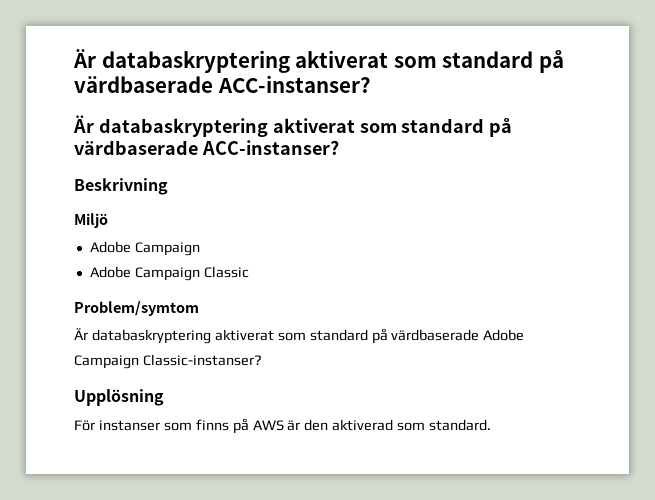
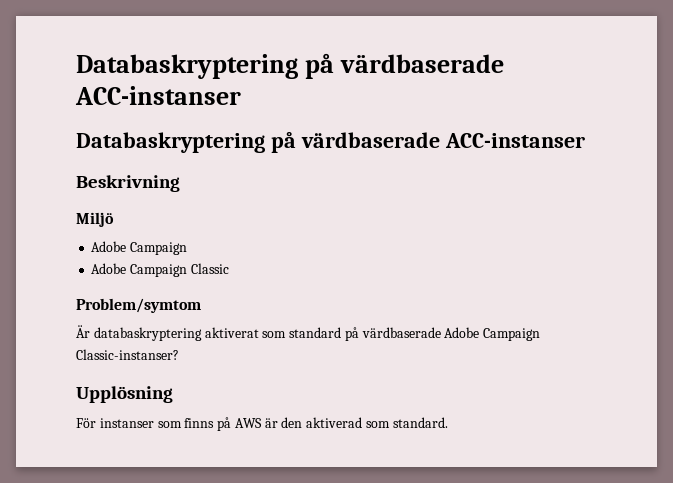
[73,49,564,73] [74,75,371,93] [73,115,513,137] [74,140,339,155] Är databaskryptering aktiverat som standard på värdbaserade ACC-instanser? // Är databaskryptering aktiverat som standard på värdbaserade ACC-instanser? -> [76,53,504,79] [75,86,241,105] [76,131,585,153] Databaskryptering på värdbaserade ACC-instanser // Databaskryptering på värdbaserade ACC-instanser

